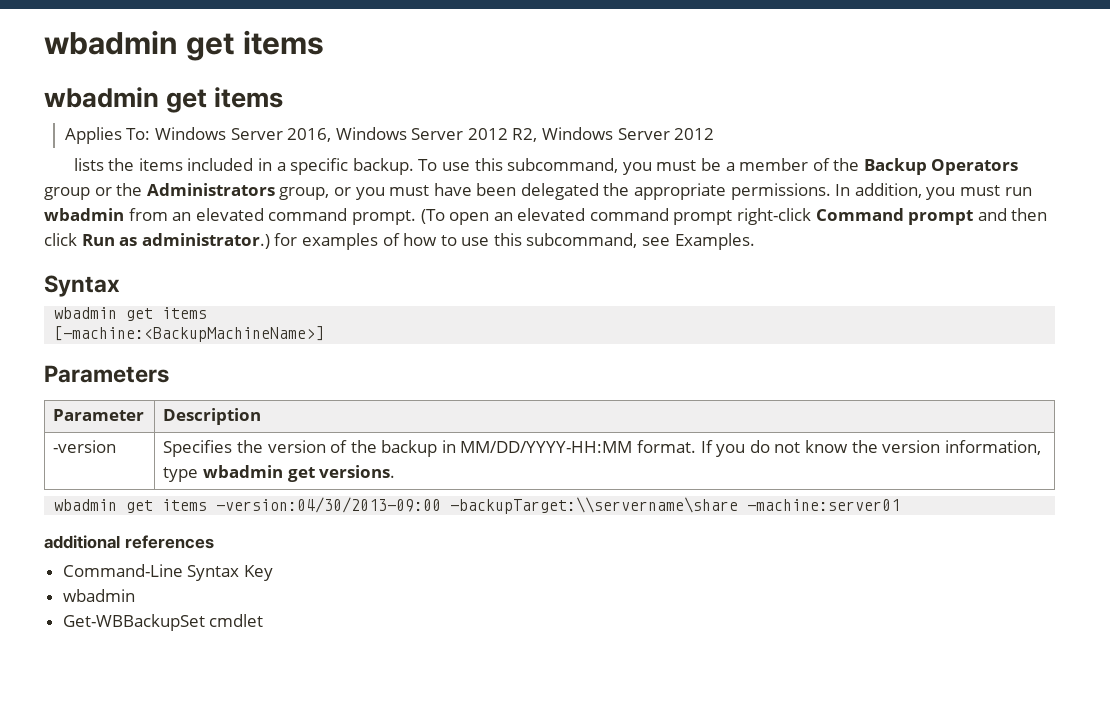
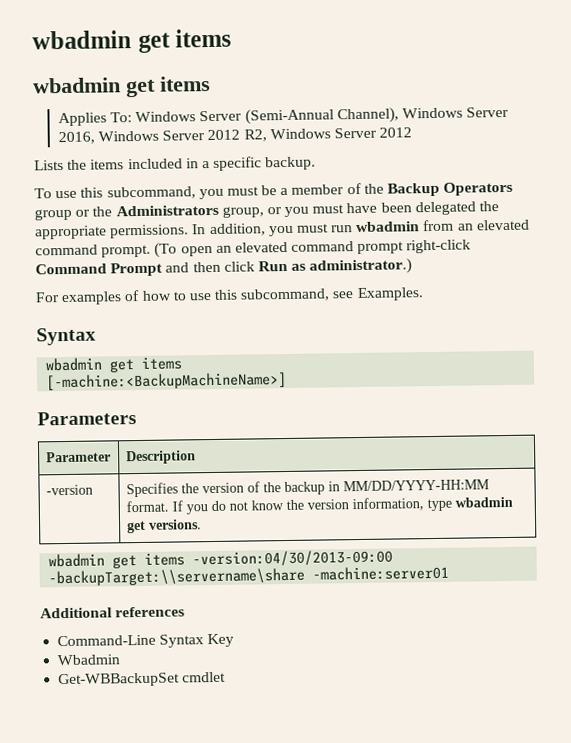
(283, 134) none -> [244,106,510,125] (Semi-Annual Channel), Windows Server
[73,158,104,171] lists -> [34,160,64,171] Lists
(414, 166) none -> (317, 163) //
[908,210,974,225] prompt -> [110,262,164,277] Prompt
[274,233,298,246] for -> [35,292,60,303] // For
[44,535,120,549] additional -> [40,607,113,619] Additional
[62,589,135,602] wbadmin -> [57,654,121,666] Wbadmin

